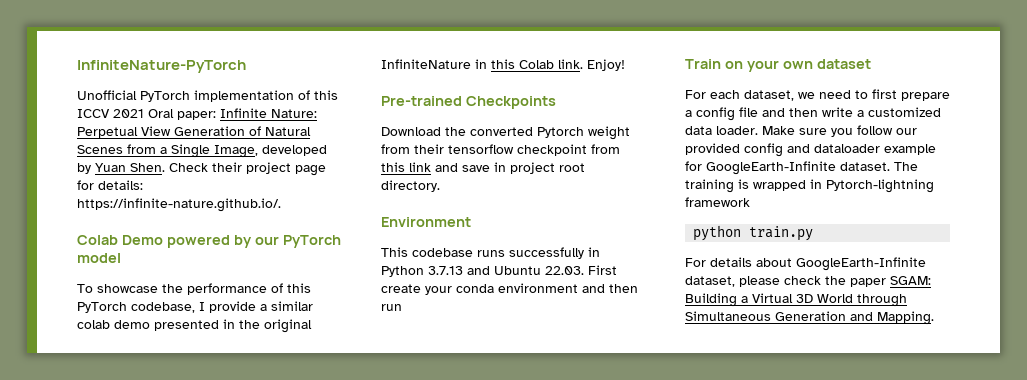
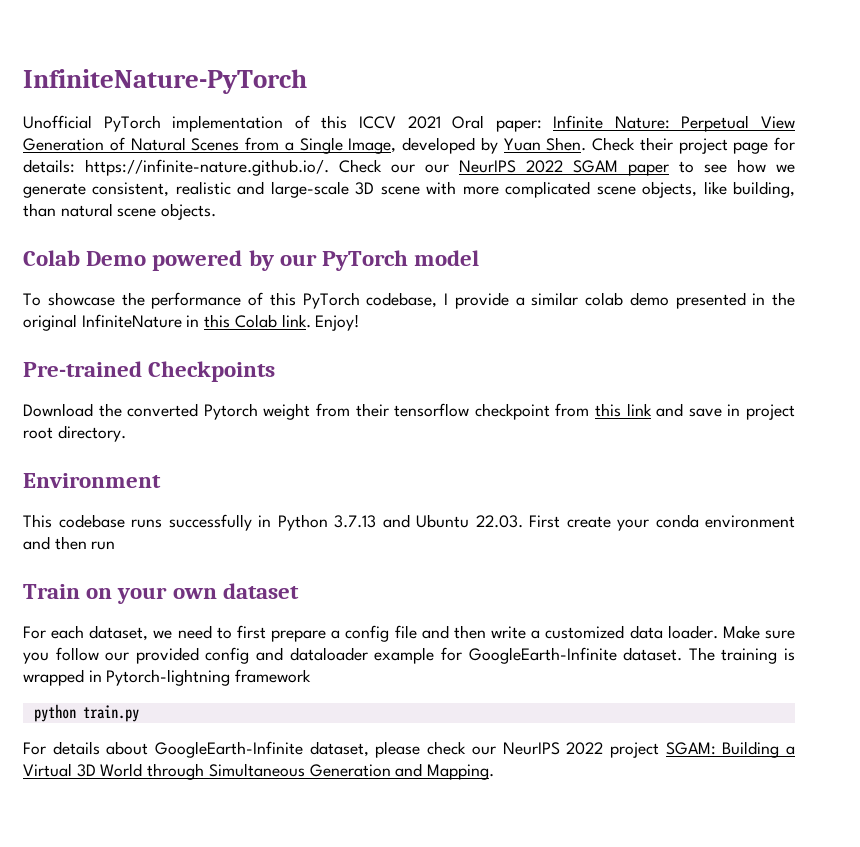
(281, 205) none -> [339,159,795,176] [23,181,795,198] [23,203,217,220] Check our our NeurIPS 2022 SGAM paper to see how we generate consistent, realistic and large-scale 3D scene with more complicated scene objects, like building, than natural scene objects.
[825,276,886,287] the paper -> [471,742,659,758] our NeurIPS 2022 project

